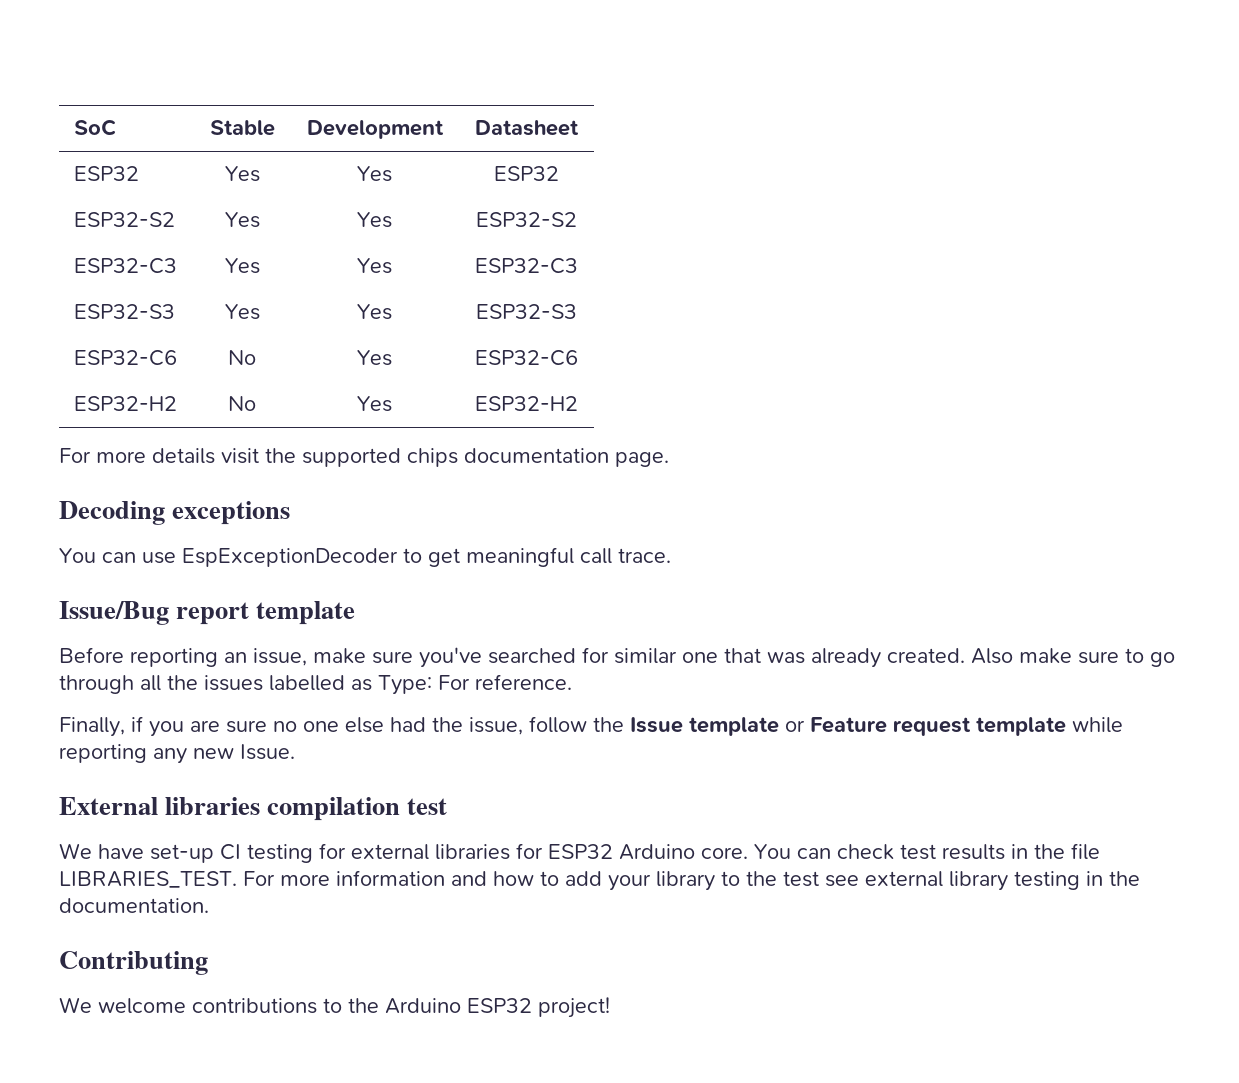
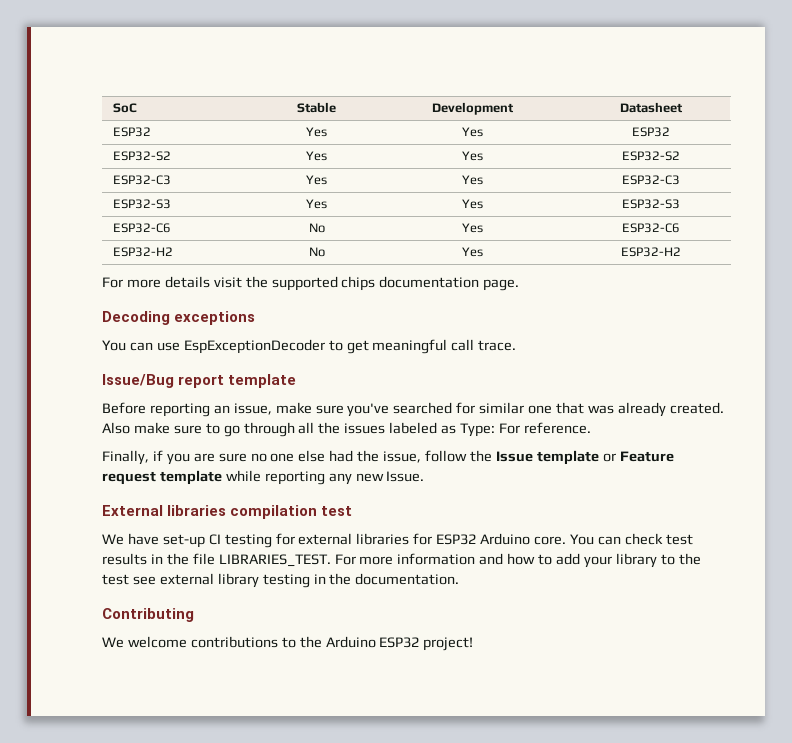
[269,675,345,691] labelled -> [389,422,438,434] labeled

